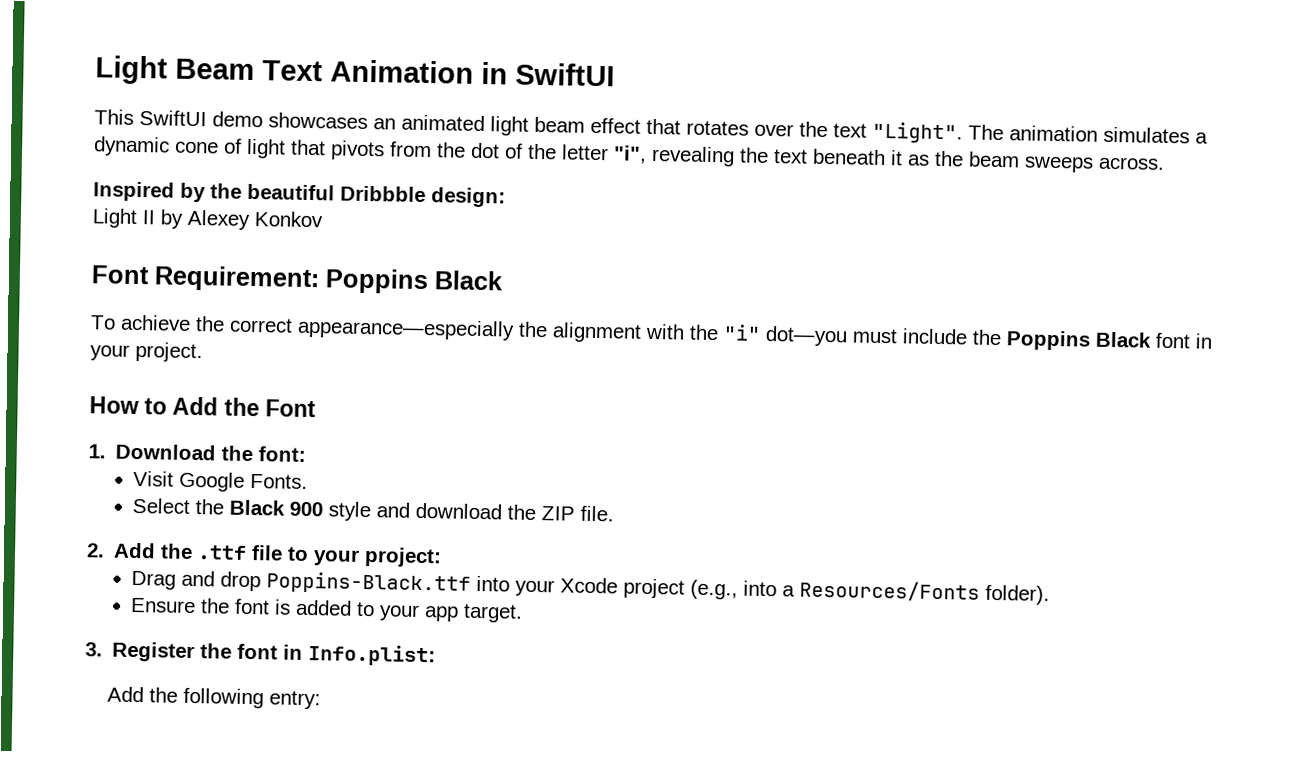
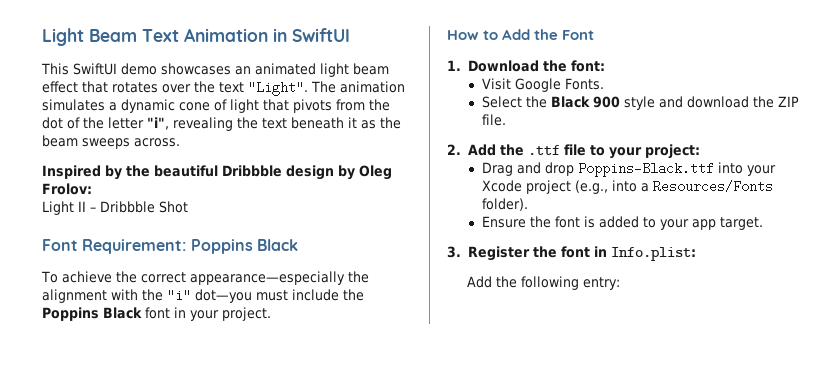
[431,187,506,208] design: -> [286,165,392,180] [42,183,92,195] design by Oleg Frolov:
[160,209,324,230] by Alexey Konkov -> [90,201,188,213] – Dribbble Shot

